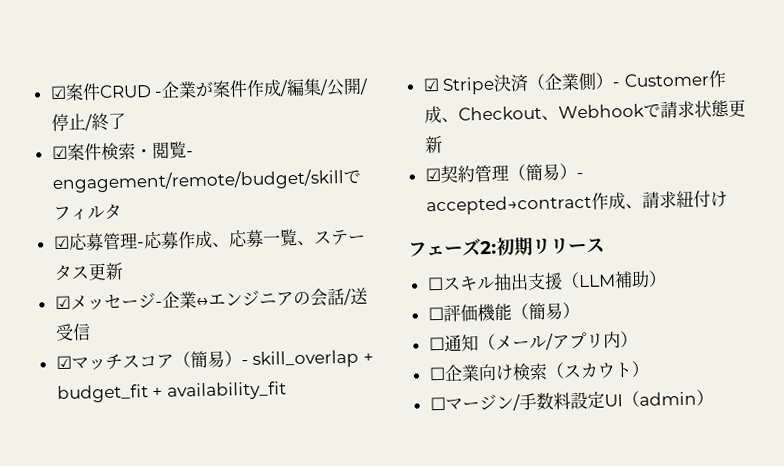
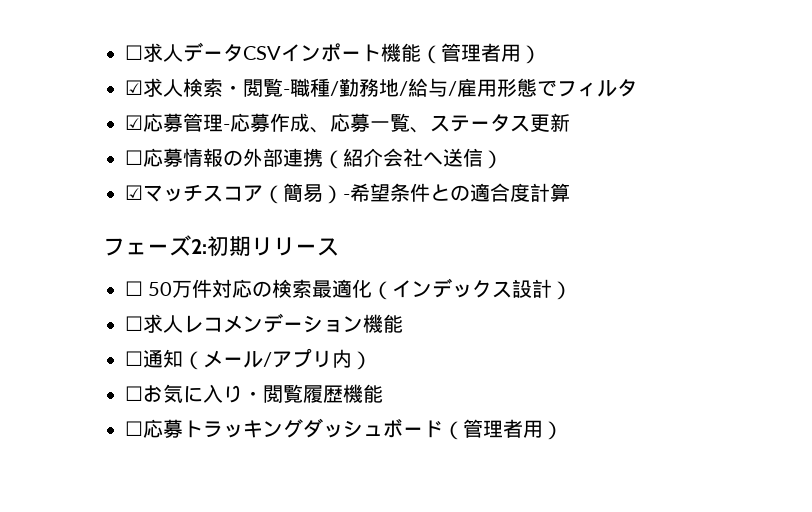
[49,77,370,101] [50,112,126,132] [51,143,102,161] ☑案件CRUD -企業が案件作成/編集/公開/停止/終了 // ☑案件 -> [125,42,541,64] [125,78,183,97] ☐求人データCSVインポート機能（管理者用） // ☑求人
[51,168,345,194] engagement/remote/budget/skill -> [290,78,537,97] 職種/勤務地/給与/雇用形態
[54,287,368,311] [54,323,74,342] ☑メッセージ-企業↔エンジニアの会話/送受 -> [125,148,463,169] ☐応募情報の外部連携（紹介会社へ送
(91, 332) none -> [483,150,503,169] ）
[252,349,374,369] [56,381,287,404] [422,69,727,95] [423,99,746,124] [423,135,443,154] [424,163,584,183] [425,190,728,216] skill_overlap + budget_fit + availability_fit // ☑ Stripe決済（企業側）- Customer作成、Checkout、Webhookで請求状態更新 // ☑契約管理（簡易）- accepted→contract作成、請求紐付け -> [350,183,570,202] 希望条件との適合度計算
[441,270,667,292] [427,302,580,322] スキル抽出支援（LLM補助） // ☐評価機能（簡易） -> [148,278,573,300] [125,313,403,333] 50万件対応の検索最適化（インデックス設計） // ☐求人レコメンデーション機能
[443,360,650,382] [429,390,697,411] 企業向け検索（スカウト） // ☐マージン/手数料設定UI（admin -> [143,384,383,403] [125,418,543,440] お気に入り・閲覧履歴機能 // ☐応募トラッキングダッシュボード（管理者用

